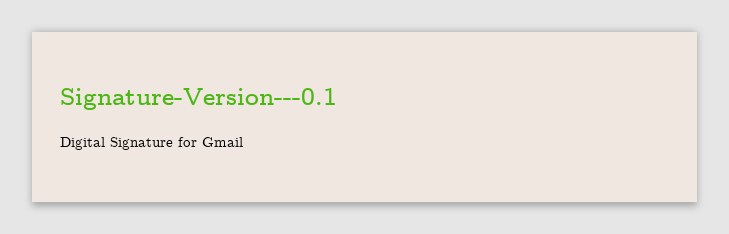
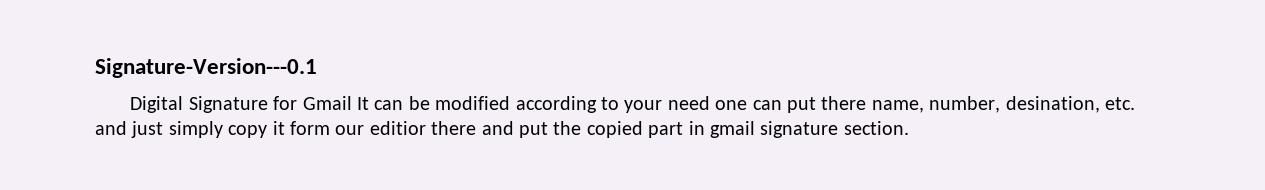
(243, 142) none -> [357,96,1136,113] [95,121,909,138] It can be modified according to your need one can put there name, number, desination, etc. and just simply copy it form our editior there and put the copied part in gmail signature section.

